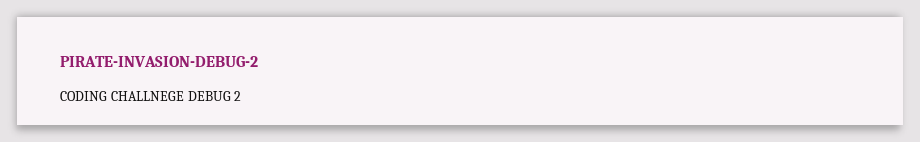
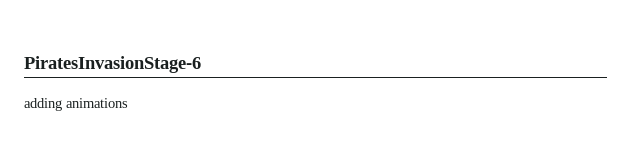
[60,56,258,67] [60,91,242,101] PIRATE-INVASION-DEBUG-2 // CODING CHALLNEGE DEBUG 2 -> [24,56,201,73] [24,98,128,111] PiratesInvasionStage-6 // adding animations

